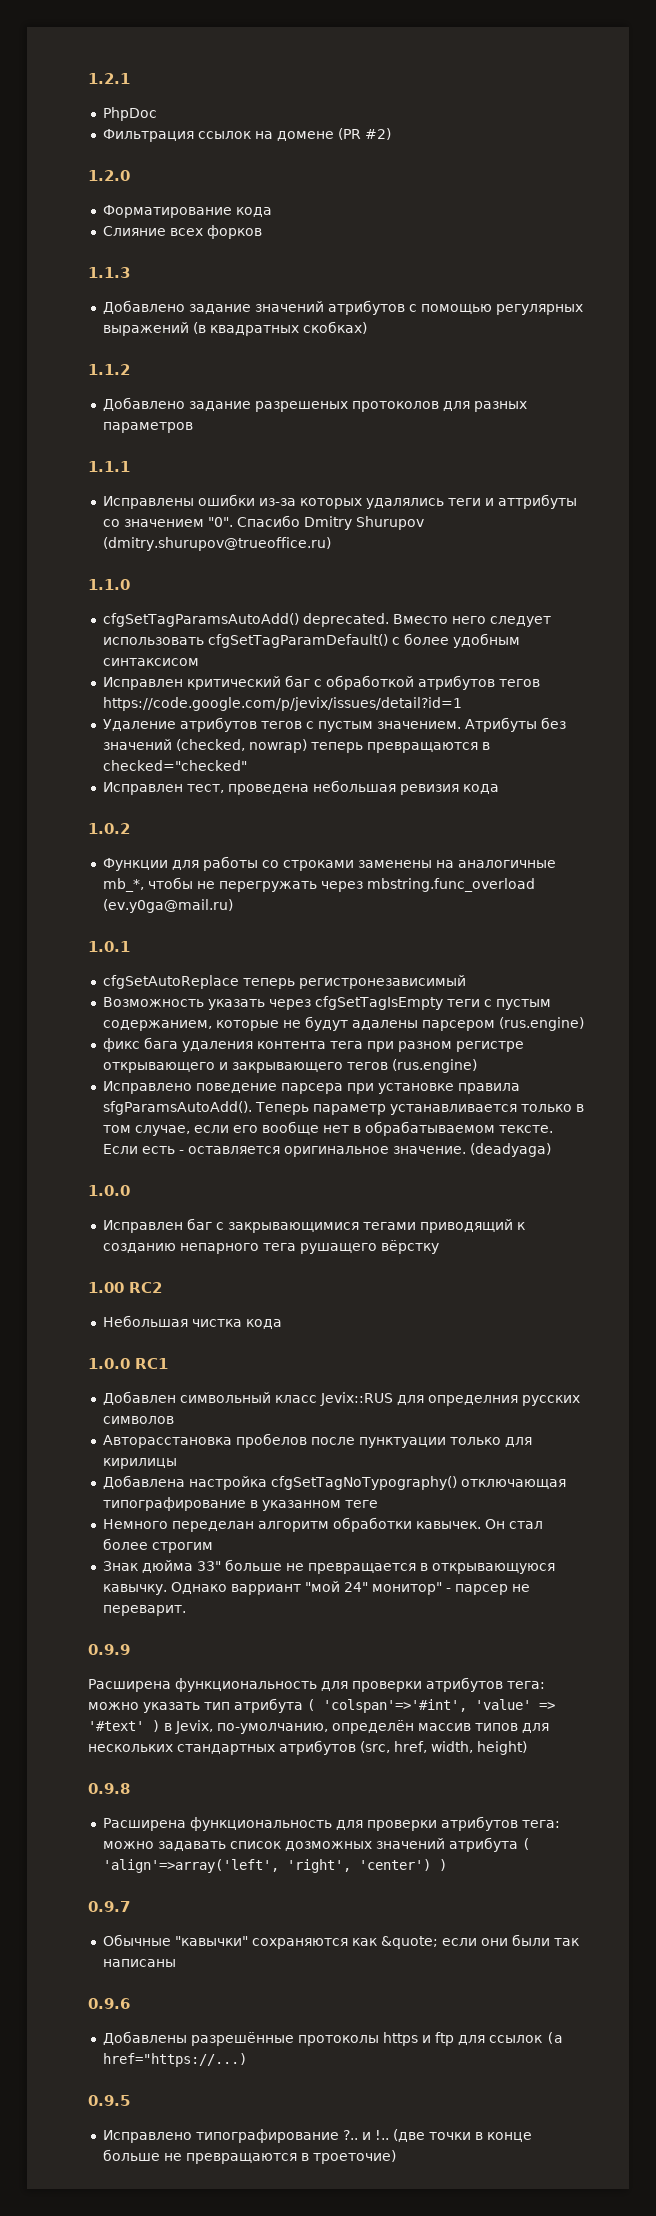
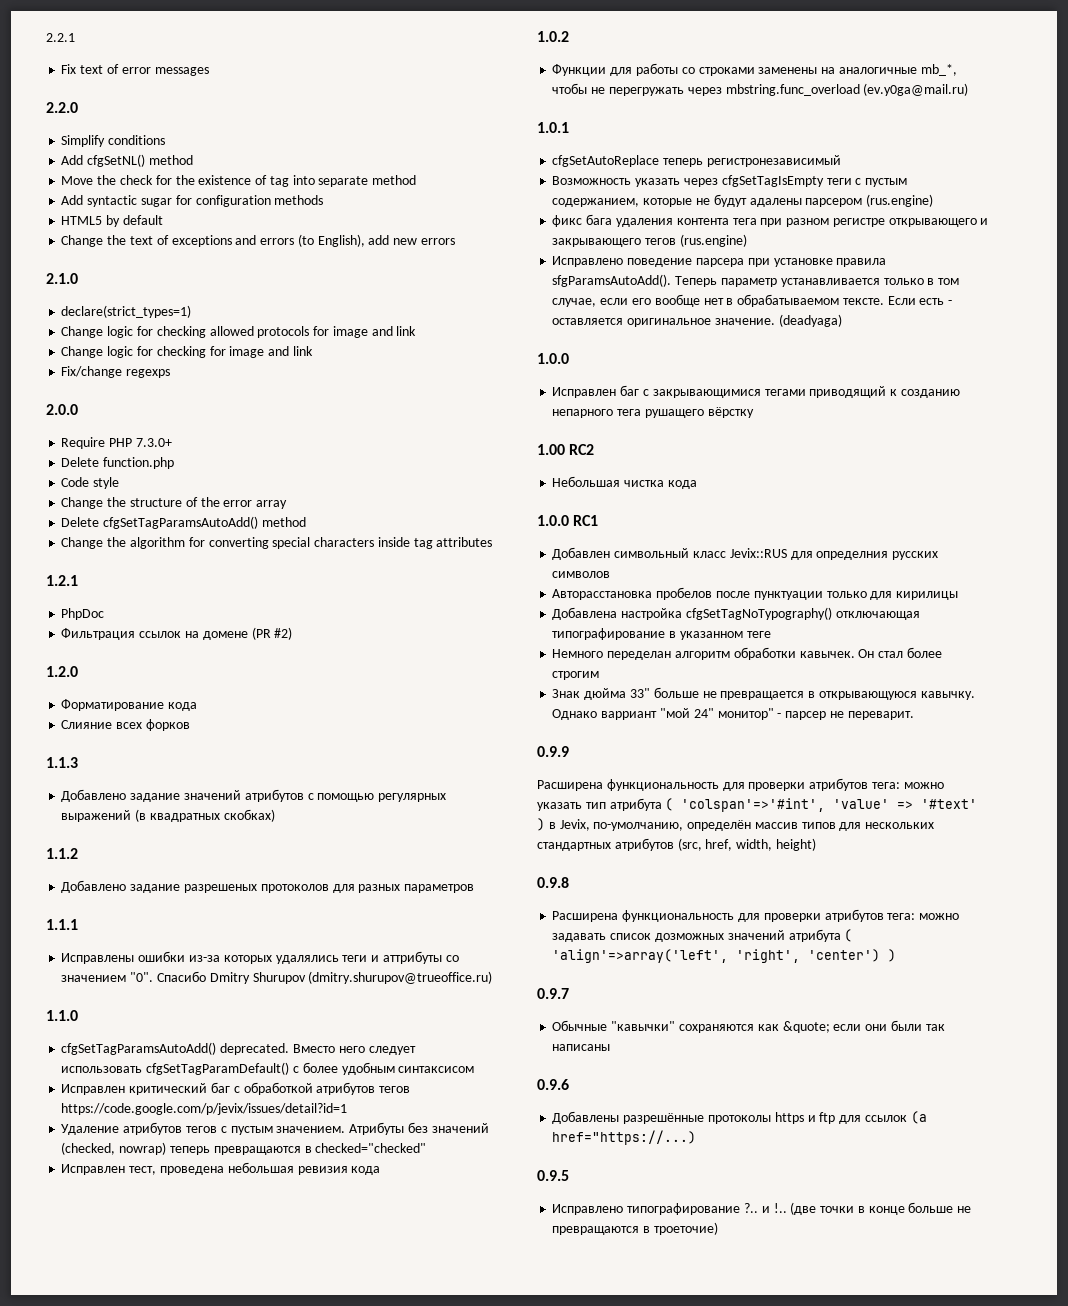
(88, 78) none -> [46,33,75,42] [61,64,209,76] [46,102,78,113] [61,135,166,147] [61,154,193,167] [61,175,417,187] [61,195,324,207] [61,215,163,227] [61,234,455,247] [46,273,78,284] [61,305,192,318] [61,326,417,338] [61,346,313,358] [61,366,171,378] [46,404,78,415] [61,437,172,449] [61,457,175,469] [61,477,120,489] [61,497,288,509] [61,516,306,529] [61,537,493,549] 2.2.1 // Fix text of error messages // 2.2.0 // Simplify conditions // Add cfgSetNL() method // Move the check for the existence of tag into separate method // Add syntactic sugar for configuration methods // HTML5 by default // Change the text of exceptions and errors (to English), add new errors // 2.1.0 // declare(strict_types=1) // Change logic for checking allowed protocols for image and link // Change logic for checking for image and link // Fix/change regexps // 2.0.0 // Require PHP 7.3.0+ // Delete function.php // Code style // Change the structure of the error array // Delete cfgSetTagParamsAutoAdd() method // Change the algorithm for converting special characters inside tag attributes //

